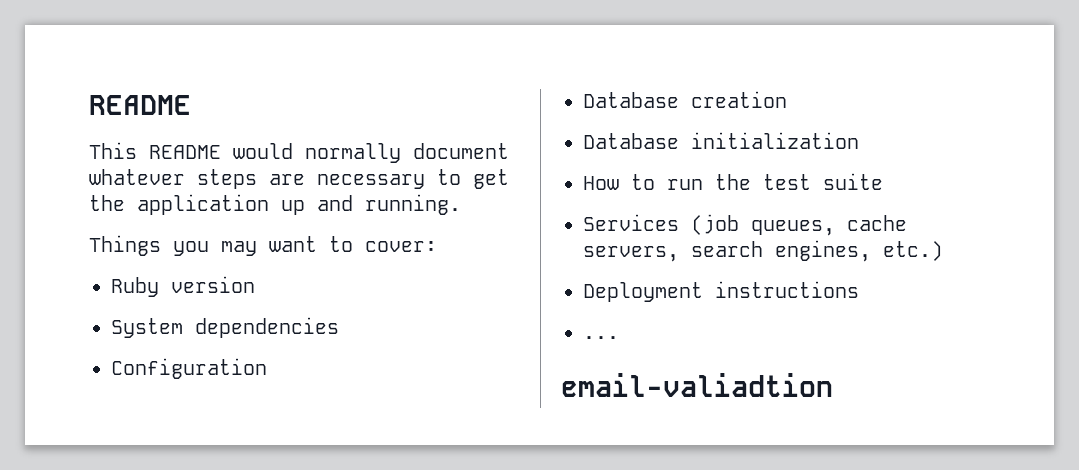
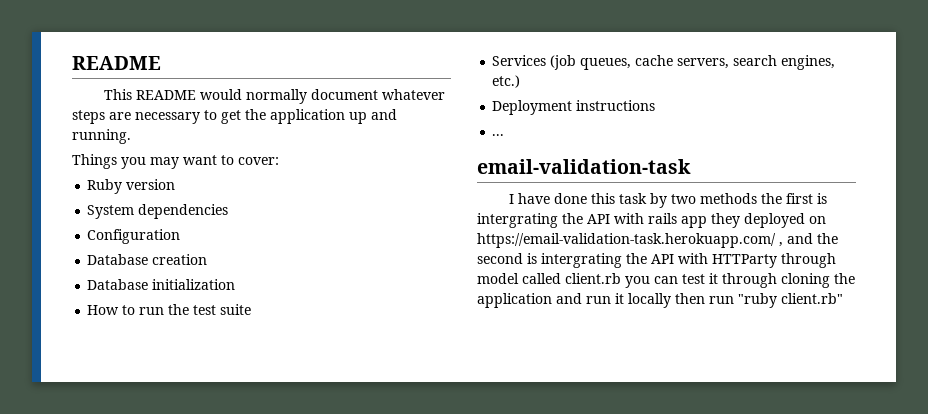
[561,373,833,397] email-valiadtion -> [477,159,691,174] [508,193,827,208] [477,213,826,228] [477,233,838,248] [477,253,836,268] [477,273,855,288] [477,293,843,308] email-validation-task // I have done this task by two methods the first is intergrating the API with rails app they deployed on https://email-validation-task.herokuapp.com/ , and the second is intergrating the API with HTTParty through model called client.rb you can test it through cloning the application and run it locally then run "ruby client.rb"

